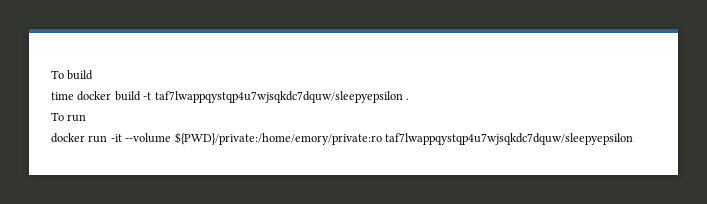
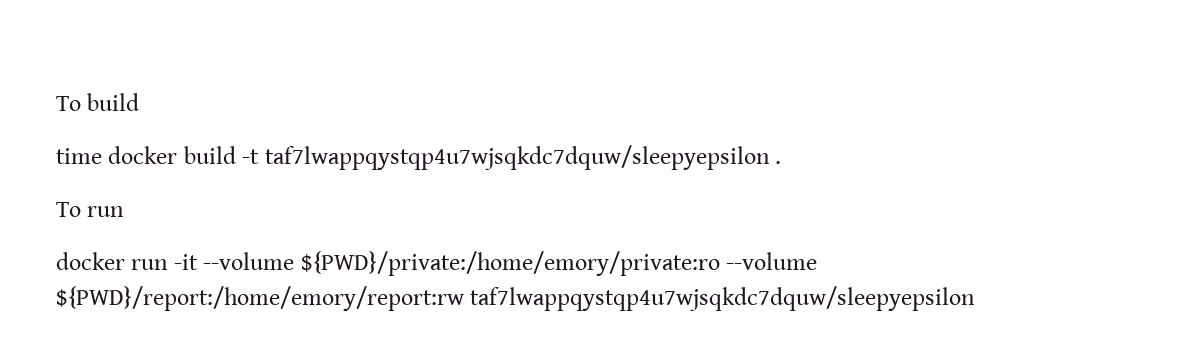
(382, 138) none -> [726,252,818,270] [56,286,464,311] --volume ${PWD}/report:/home/emory/report:rw

